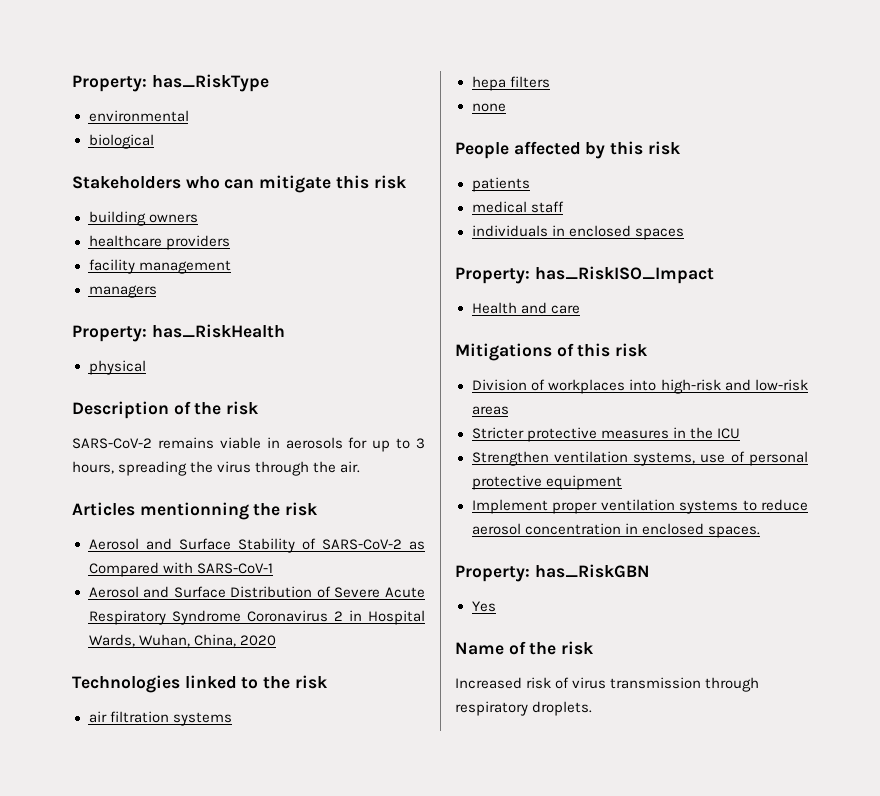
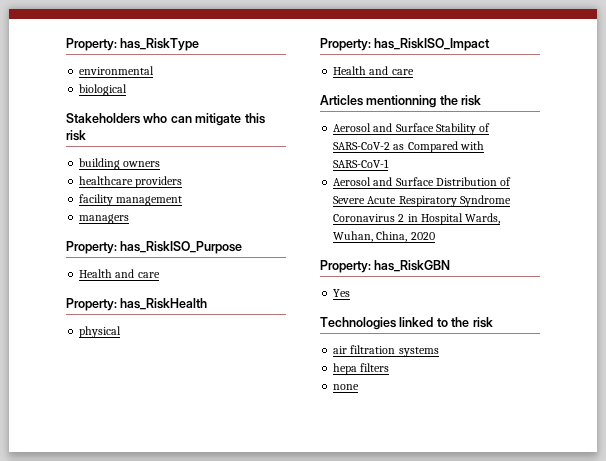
[151,324,285,338] [88,360,146,375] [72,401,260,419] [72,437,425,452] [72,461,361,476] has_RiskHealth // physical // Description of the risk // SARS-CoV-2 remains viable in aerosols for up to 3 hours, spreading the virus through the air. -> [120,241,243,254] [79,269,160,278] [66,298,208,311] [79,326,122,338] [320,38,491,51] [333,66,414,75] has_RiskISO_Purpose // Health and care // Property: has_RiskHealth // physical // Property: has_RiskISO_Impact // Health and care
(276, 640) none -> [320,260,451,273] [333,289,351,297] // Property: has_RiskGBN // Yes
[455,141,681,159] [471,177,530,192] [471,201,564,213] [471,225,684,240] [455,266,714,284] [471,302,580,314] [455,343,649,361] [471,379,808,394] [471,406,509,415] [471,427,740,442] [471,451,808,466] [471,475,622,490] [471,499,808,514] [471,523,760,538] [455,564,650,582] [471,601,496,612] [455,641,595,655] [455,677,760,692] [455,701,593,716] // People affected by this risk // patients // medical staff // individuals in enclosed spaces // Property: has_RiskISO_Impact // Health and care // Mitigations of this risk // Division of workplaces into high-risk and low-risk areas // Stricter protective measures in the ICU // Strengthen ventilation systems, use of personal protective equipment // Implement proper ventilation systems to reduce aerosol concentration in enclosed spaces. // Property: has_RiskGBN // Yes // Name of the risk // Increased risk of virus transmission through respiratory droplets. -> (360, 387) none

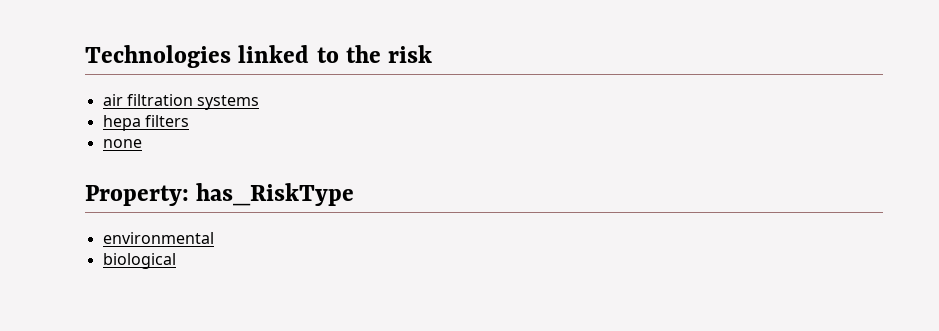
[66,38,200,51] [79,66,155,75] [79,84,128,96] [66,113,265,126] [66,130,86,141] [79,158,161,170] [79,176,183,188] [79,194,183,206] [79,214,130,224] [66,241,243,254] [79,269,160,278] [66,298,208,311] [79,326,122,338] [320,38,491,51] [333,66,414,75] [320,95,482,108] [333,123,491,135] [333,141,484,153] [333,159,390,168] [333,177,512,186] [333,195,511,207] [333,213,501,225] [333,231,435,242] [320,260,451,273] [333,289,351,297] Property: has_RiskType // environmental // biological // Stakeholders who can mitigate this risk // building owners // healthcare providers // facility management // managers // Property: has_RiskISO_Purpose // Health and care // Property: has_RiskHealth // physical // Property: has_RiskISO_Impact // Health and care // Articles mentionning the risk // Aerosol and Surface Stability of SARS-CoV-2 as Compared with SARS-CoV-1 // Aerosol and Surface Distribution of Severe Acute Respiratory Syndrome Coronavirus 2 in Hospital Wards, Wuhan, China, 2020 // Property: has_RiskGBN // Yes // -> (85, 56) none
(360, 387) none -> [85,183,355,206] [102,232,214,244] [102,253,176,269] // Property: has_RiskType // environmental // biological

